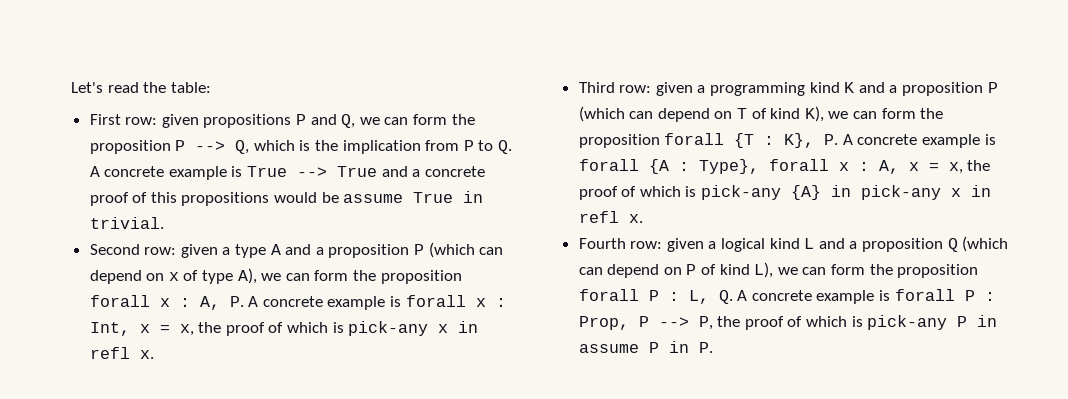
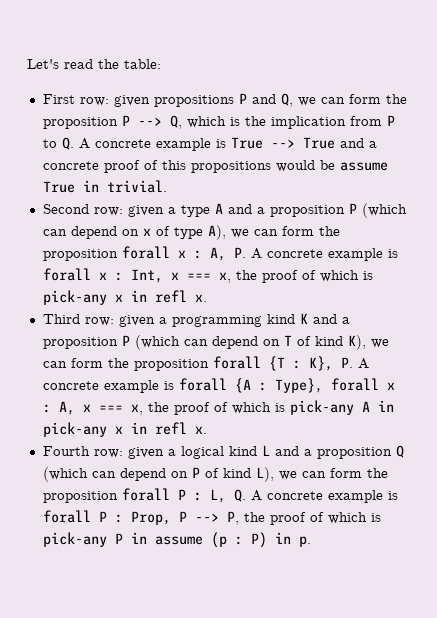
[159,325,170,333] = -> [186,273,211,280] ===
[928,160,991,174] [578,185,822,200] = x, the proof of which is pick-any {A} -> [98,400,370,415] === x, the proof of which is pick-any A
[648,341,713,353] P in P. -> [210,532,311,548] (p : P) in p.

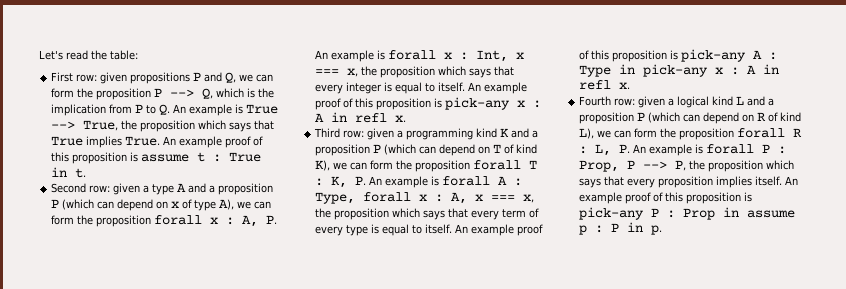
[78,138,151,149] A concrete -> [173,104,187,113] An
[302,137,377,149] [42,160,388,173] True and a concrete proof of this propositions would be assume -> [83,120,275,132] [51,136,264,148] [51,152,222,164] True, the proposition which says that True implies True. An example proof of this proposition is assume t :
[106,180,167,193] trivial. -> [75,168,87,178] t.
[250,248,323,259] A concrete -> [315,50,329,59] An
[261,270,359,283] proof of which -> [380,66,515,78] [315,82,528,94] [315,98,432,110] proposition which says that every integer is equal to itself. An example proof of this proposition
(123, 298) none -> [533,100,542,108] [315,113,325,122] : A
[268,356,369,371] [42,378,323,393] {T : K}, P. A concrete example is forall {A : Type}, -> [529,160,538,169] [315,176,523,188] [315,192,356,204] T : K, P. An example is forall A : Type,
[173,402,271,415] proof of which -> [334,208,540,220] [315,224,544,236] [579,50,668,62] proposition which says that every term of every type is equal to itself. An example proof of this proposition
(370, 406) none -> [769,52,778,60] [579,65,612,77] : Type
(123, 430) none -> [731,65,757,75] : A
[395,445,404,458] [42,467,200,482] Q (which can depend on P -> [637,112,767,124] P (which can depend on R
[177,489,186,500] P -> [793,128,803,137] R
[233,489,323,502] Q. A concrete -> [619,144,647,153] P. An
[269,512,381,525] [42,532,267,548] proof of which is pick-any P in assume (p : P) -> [708,160,795,172] [579,176,799,188] [579,192,753,204] [579,207,796,220] [579,223,620,235] proposition which says that every proposition implies itself. An example proof of this proposition is pick-any P : Prop in assume p : P

